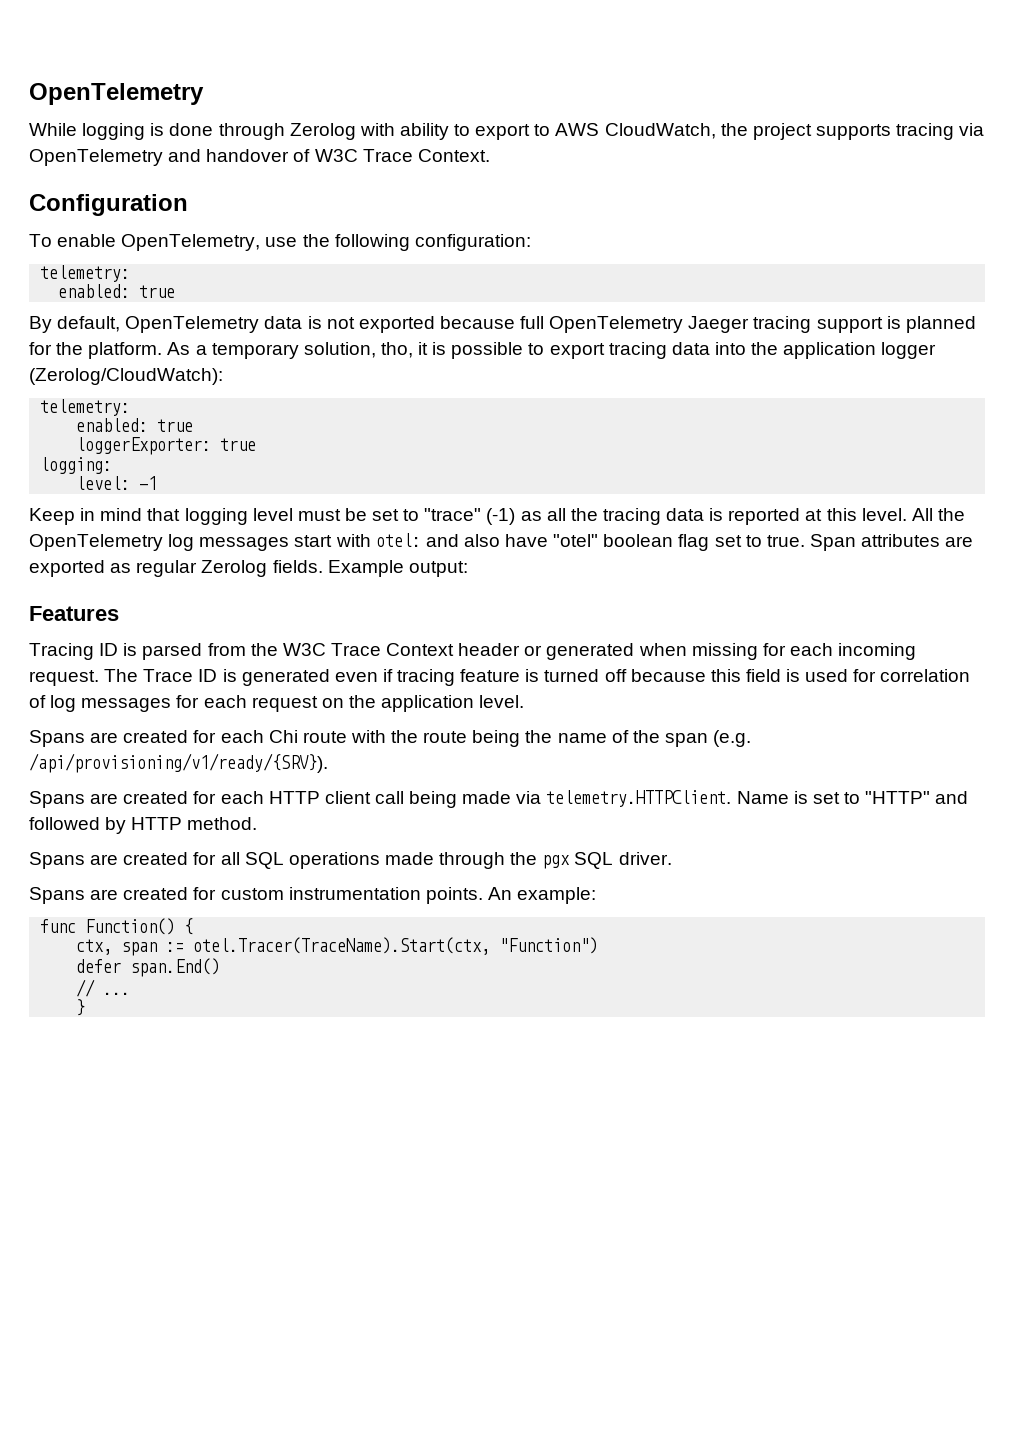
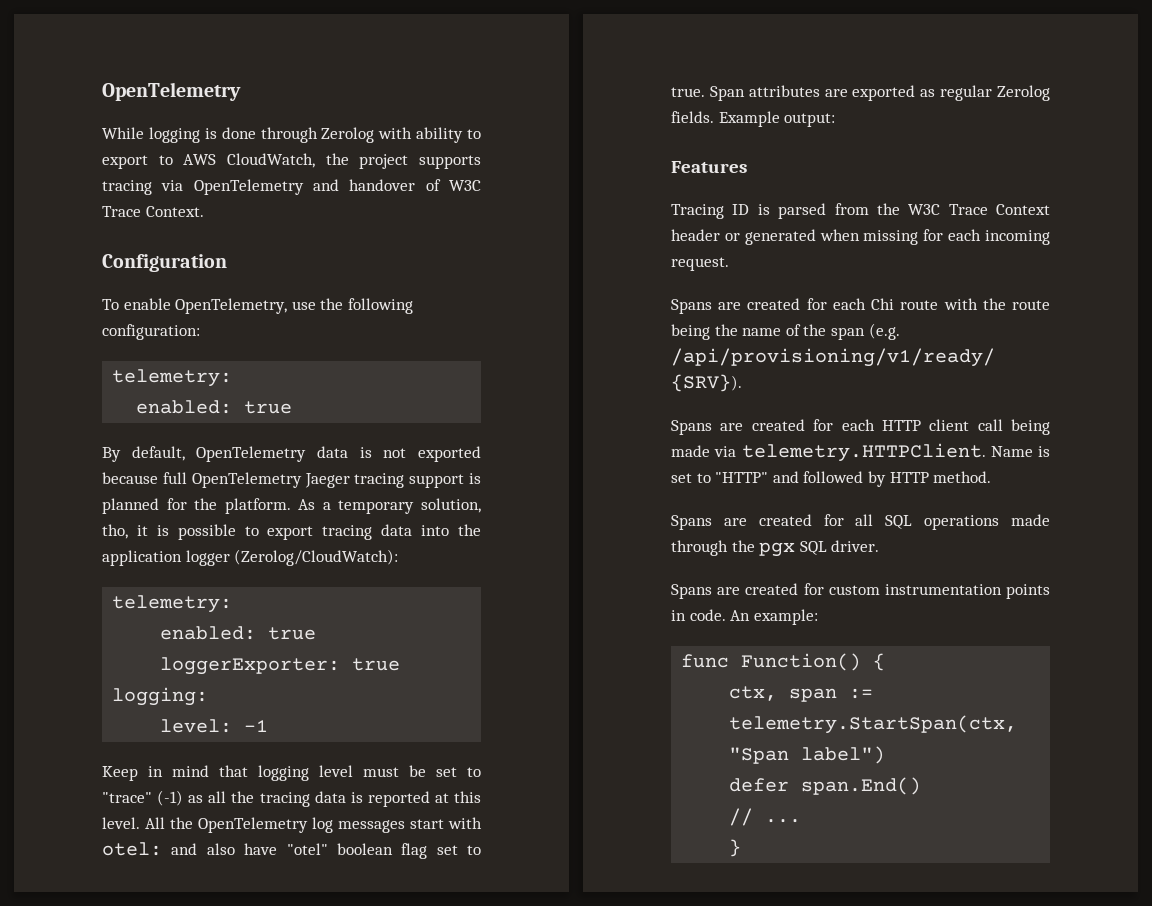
[104,669,971,686] [29,695,525,712] The Trace ID is generated even if tracing feature is turned off because this field is used for correlation of log messages for each request on the application level. -> (729, 264) none
[425,887,483,904] points. -> [1006,584,1050,599] [671,609,726,621] points in code.
[193,937,599,955] otel.Tracer(TraceName).Start(ctx, "Function") -> [729,715,1018,734] [729,746,886,764] telemetry.StartSpan(ctx, "Span label")

